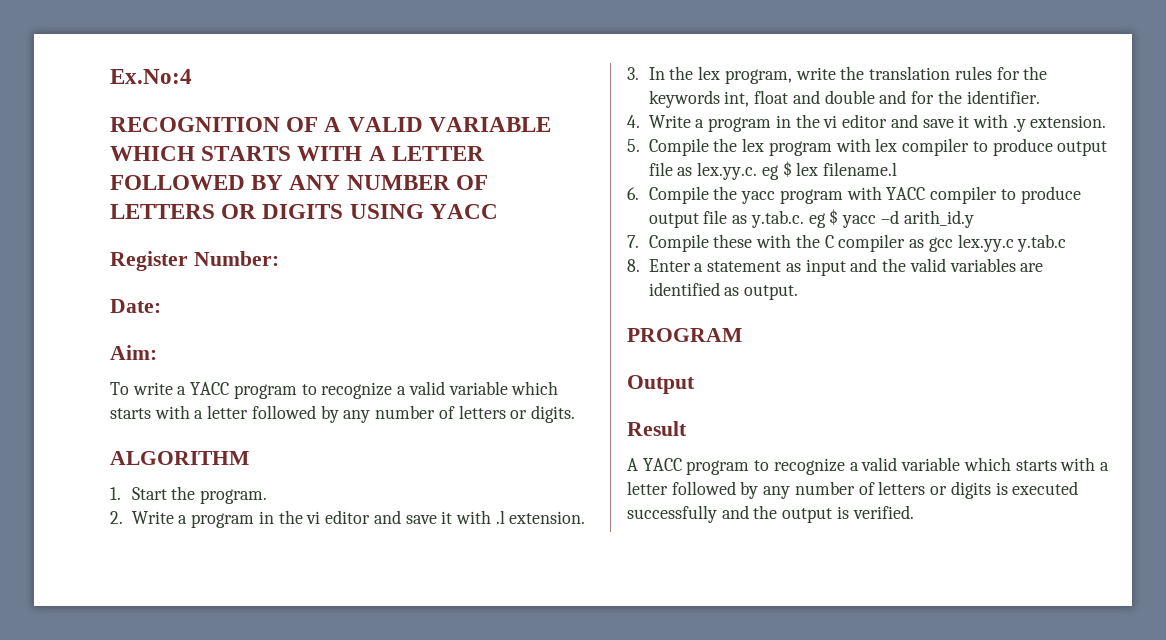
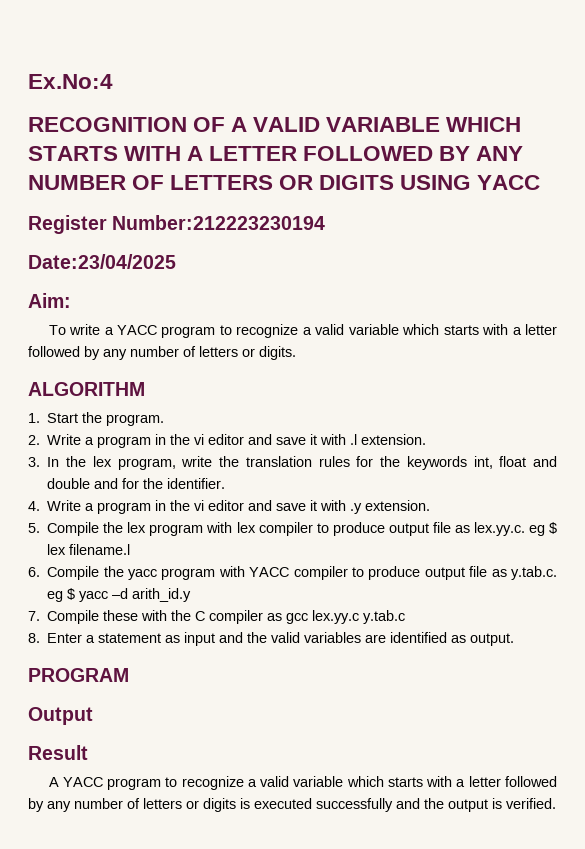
[193,251,279,266] [110,299,161,313] Number: // Date: -> [112,215,326,230] [28,254,176,269] Number:212223230194 // Date:23/04/2025

